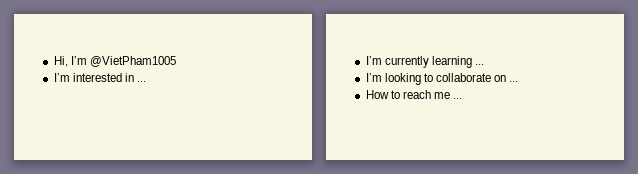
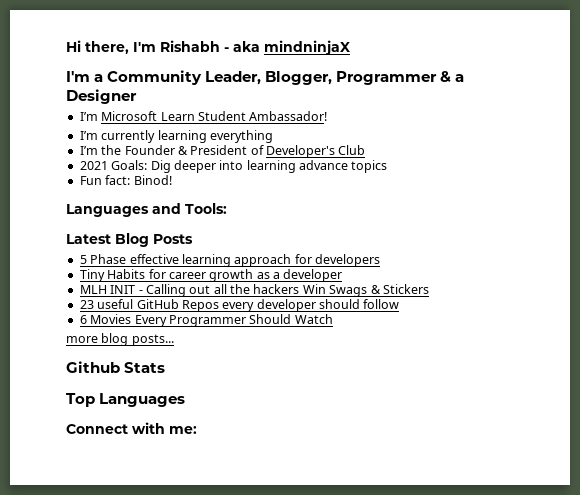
[53,56,176,67] [53,73,146,82] Hi, I’m @VietPham1005 // I’m interested in ... -> [66,40,350,55] [66,70,465,85] [66,89,137,104] [79,111,328,121] Hi there, I'm Rishabh - aka mindninjaX // I'm a Community Leader, Blogger, Programmer & a Designer // I’m Microsoft Learn Student Ambassador!
[474,64,484,65] [365,73,519,85] [365,90,463,99] ... // I’m looking to collaborate on ... // How to reach me ... -> [209,130,273,143] [79,145,366,158] [79,160,388,173] [79,175,172,185] [66,203,227,217] [66,233,193,247] [79,254,380,267] [79,269,343,282] [79,284,429,297] [79,299,400,312] [79,314,333,327] [66,333,174,346] [66,361,166,373] [66,393,186,407] [66,422,197,434] everything // I’m the Founder & President of Developer's Club // 2021 Goals: Dig deeper into learning advance topics // Fun fact: Binod! // Languages and Tools: // Latest Blog Posts // 5 Phase effective learning approach for developers // Tiny Habits for career growth as a developer // MLH INIT - Calling out all the hackers Win Swags & Stickers // 23 useful GitHub Repos every developer should follow // 6 Movies Every Programmer Should Watch // more blog posts... // Github Stats // Top Languages // Connect with me:

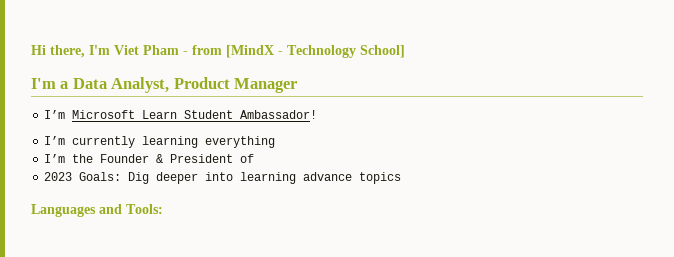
[160,40,350,55] [66,70,465,85] [66,89,137,104] Rishabh - aka mindninjaX // I'm a Community Leader, Blogger, Programmer & a Designer -> [114,45,405,58] [31,77,298,93] Viet Pham - from [MindX - Technology School] // I'm a Data Analyst, Product Manager
[266,145,366,158] [79,161,108,170] Developer's Club // 2021 -> [44,172,73,181] // 2023
[79,175,172,185] // Fun fact: Binod! -> (402, 178) none
[66,233,193,247] [79,254,380,267] [79,269,343,282] [79,284,429,297] [79,299,400,312] [79,314,333,327] [66,333,174,346] [66,361,166,373] [66,393,186,407] [66,422,197,434] // Latest Blog Posts // 5 Phase effective learning approach for developers // Tiny Habits for career growth as a developer // MLH INIT - Calling out all the hackers Win Swags & Stickers // 23 useful GitHub Repos every developer should follow // 6 Movies Every Programmer Should Watch // more blog posts... // Github Stats // Top Languages // Connect with me: -> (163, 209) none

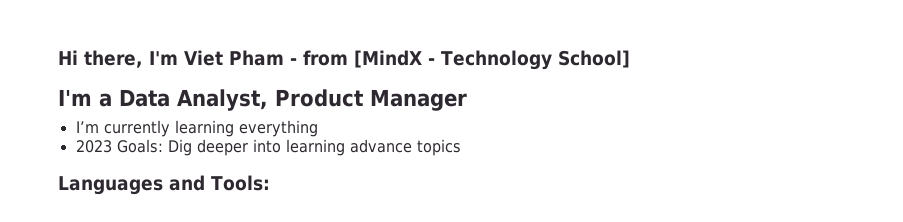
[44,110,318,119] // I’m Microsoft Learn Student Ambassador! -> (467, 100) none
[44,154,255,163] // I’m the Founder & President of -> (318, 128) none

